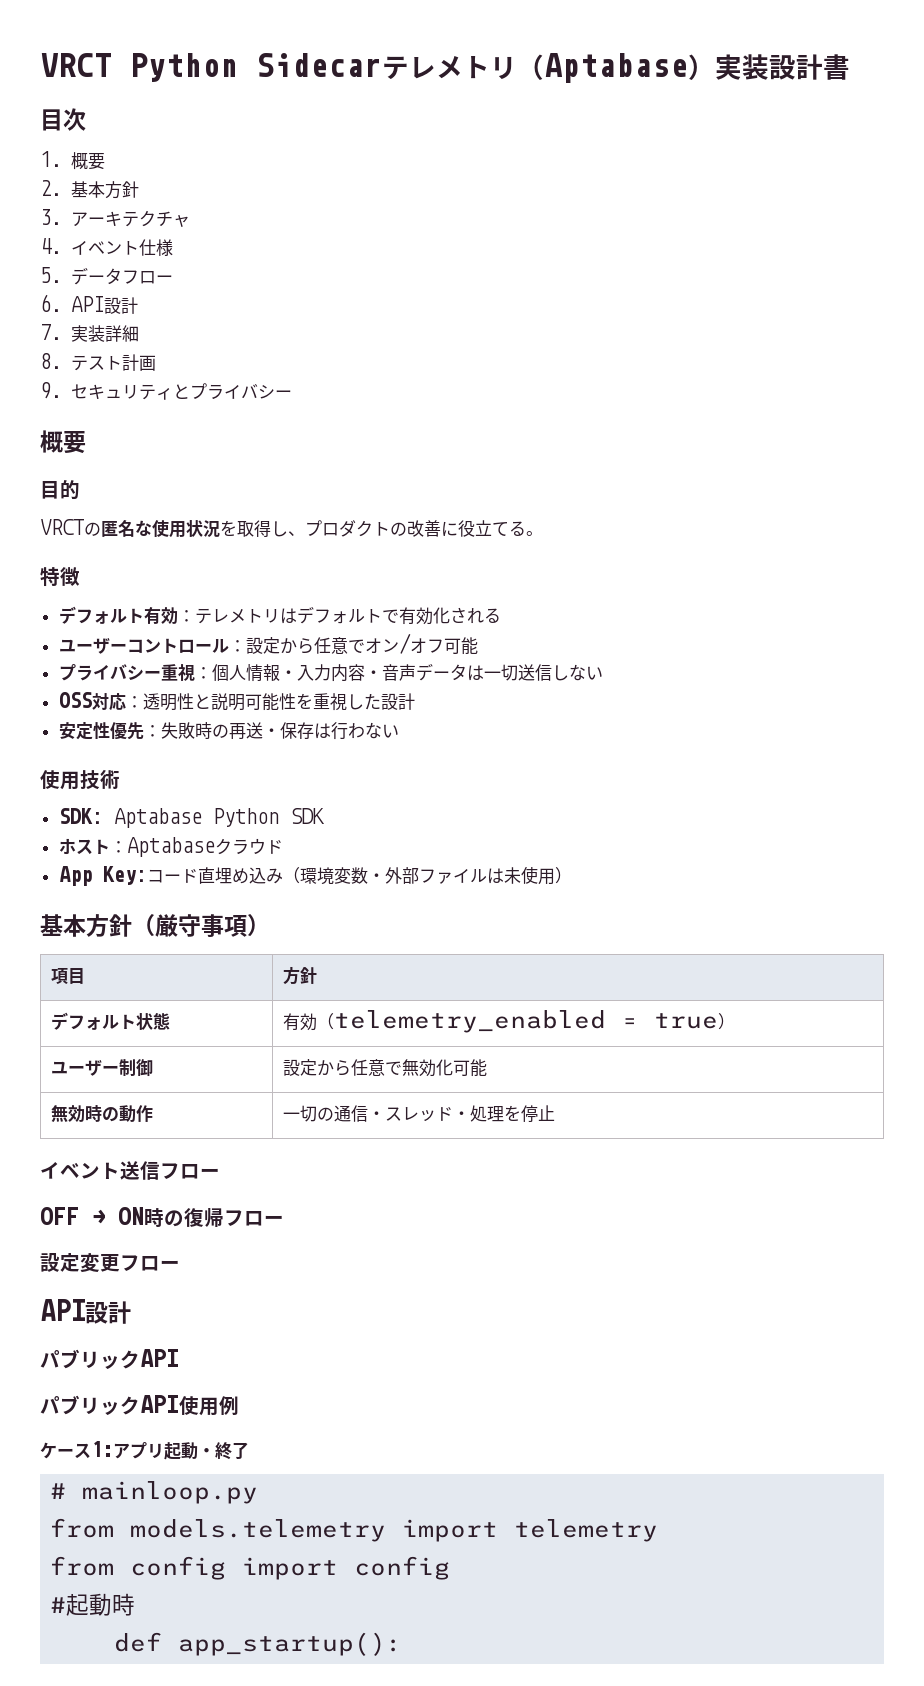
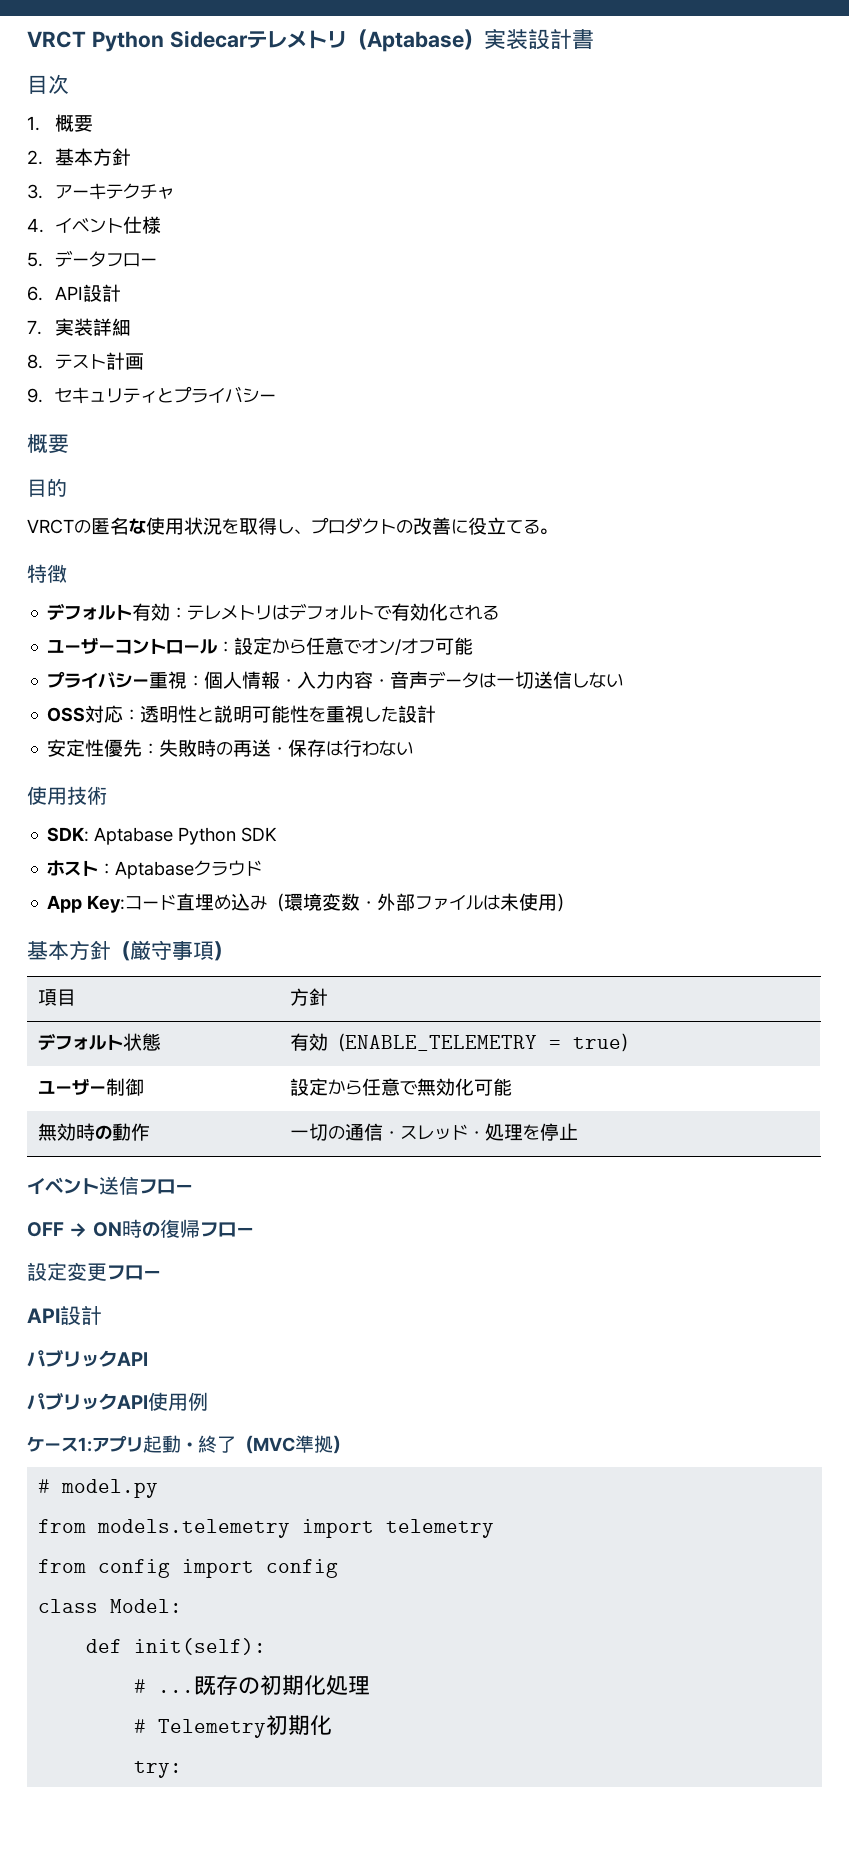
[334,1010,607,1033] telemetry_enabled -> [344,1035,537,1051] ENABLE_TELEMETRY
[50,1481,259,1504] // # mainloop.py -> [236,1435,350,1454] [38,1479,159,1498] （MVC準拠） // # model.py
[50,1593,136,1616] #起動時 -> [38,1599,183,1613] class Model:
[178,1632,403,1656] app_startup(): -> [134,1638,267,1655] [134,1675,371,1696] [134,1715,333,1738] [134,1761,183,1778] init(self): // # ...既存の初期化処理 // # Telemetry初期化 // try:

